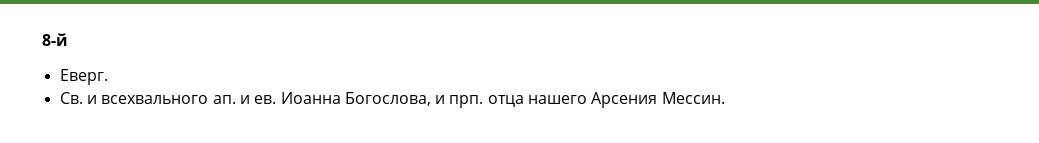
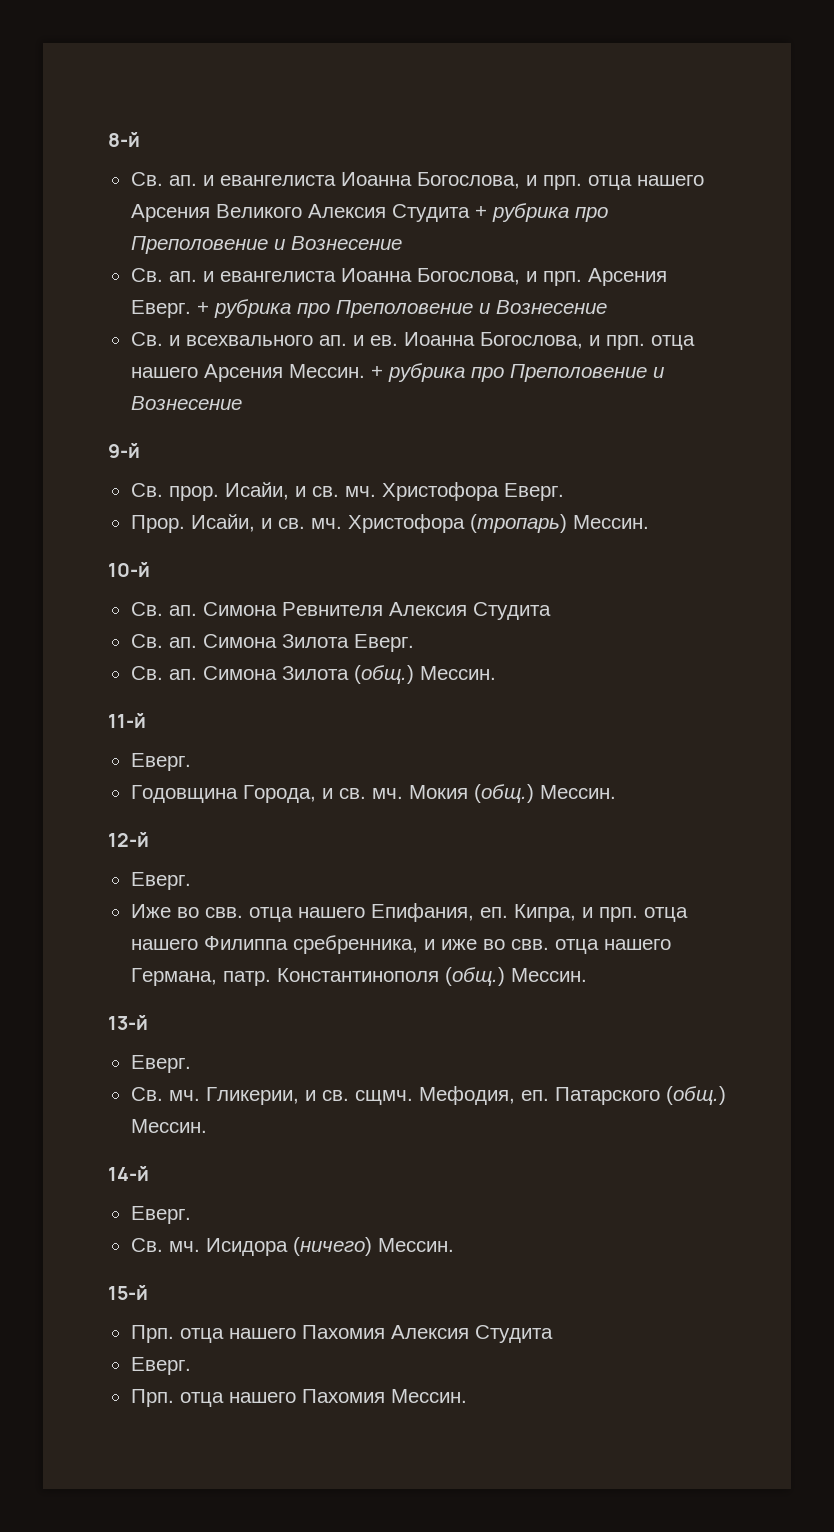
[59,69,108,85] Еверг. -> [130,172,704,190] [130,203,608,222] [130,236,402,254] [130,268,667,286] [130,299,607,318] Св. ап. и евангелиста Иоанна Богослова, и прп. отца нашего Арсения Великого Алексия Студита + рубрика про Преполовение и Вознесение // Св. ап. и евангелиста Иоанна Богослова, и прп. Арсения Еверг. + рубрика про Преполовение и Вознесение
(725, 98) none -> [370,363,664,382] [130,396,242,410] [108,443,140,458] [130,482,564,501] [130,514,649,533] [108,562,150,577] [130,602,551,620] [130,634,414,652] [130,665,496,684] [108,713,146,728] [130,753,191,771] [130,784,616,803] [108,832,149,847] [130,872,191,890] [130,903,688,922] [130,935,671,954] [130,967,587,986] [108,1015,148,1030] [130,1055,191,1073] [130,1086,726,1105] [130,1119,207,1133] [108,1166,149,1181] [130,1206,191,1224] [130,1237,454,1256] [108,1285,148,1300] [130,1325,553,1343] [130,1357,191,1375] [130,1389,467,1407] + рубрика про Преполовение и Вознесение // 9-й // Св. прор. Исайи, и св. мч. Христофора Еверг. // Прор. Исайи, и св. мч. Христофора (тропарь) Мессин. // 10-й // Св. ап. Симона Ревнителя Алексия Студита // Св. ап. Симона Зилота Еверг. // Св. ап. Симона Зилота (общ.) Мессин. // 11-й // Еверг. // Годовщина Города, и св. мч. Мокия (общ.) Мессин. // 12-й // Еверг. // Иже во свв. отца нашего Епифания, еп. Кипра, и прп. отца нашего Филиппа сребренника, и иже во свв. отца нашего Германа, патр. Константинополя (общ.) Мессин. // 13-й // Еверг. // Св. мч. Гликерии, и св. сщмч. Мефодия, еп. Патарского (общ.) Мессин. // 14-й // Еверг. // Св. мч. Исидора (ничего) Мессин. // 15-й // Прп. отца нашего Пахомия Алексия Студита // Еверг. // Прп. отца нашего Пахомия Мессин.

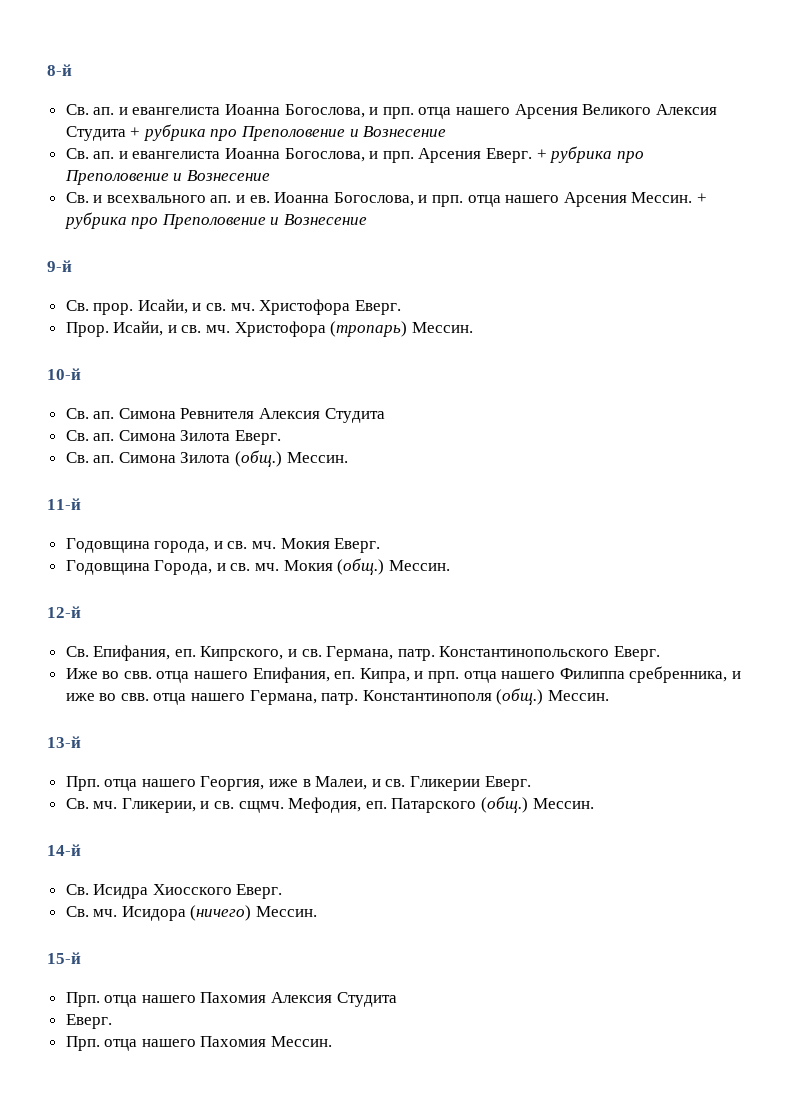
(146, 720) none -> [65,538,330,553] Годовщина города, и св. мч. Мокия
(149, 839) none -> [65,645,610,661] Св. Епифания, еп. Кипрского, и св. Германа, патр. Константинопольского
(148, 1022) none -> [65,776,481,791] Прп. отца нашего Георгия, иже в Малеи, и св. Гликерии
(149, 1173) none -> [65,884,232,899] Св. Исидра Хиосского

